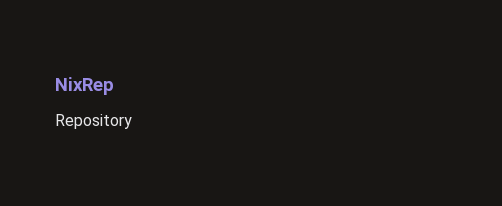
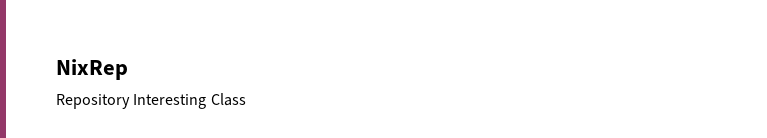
(132, 121) none -> [133,93,246,109] Interesting Class

